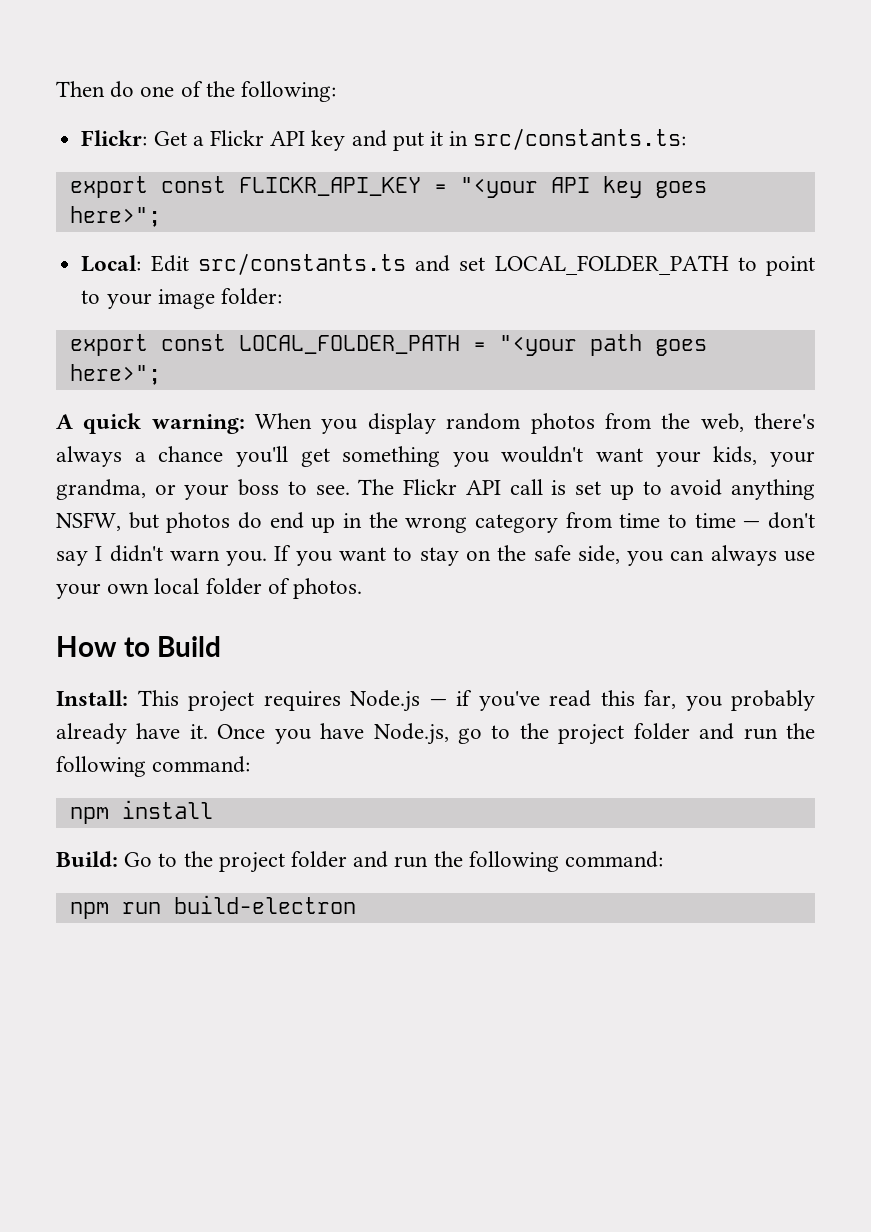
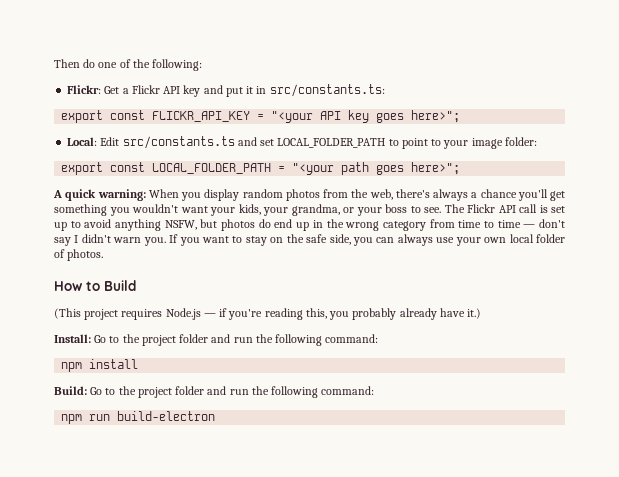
[56,690,179,706] Install: This -> [54,308,81,319] (This
[478,690,815,711] [56,723,482,745] you've read this far, you probably already have it. Once you have Node.js, go -> [228,308,482,320] [54,334,107,343] you're reading this, you probably already have it.) // Install: Go

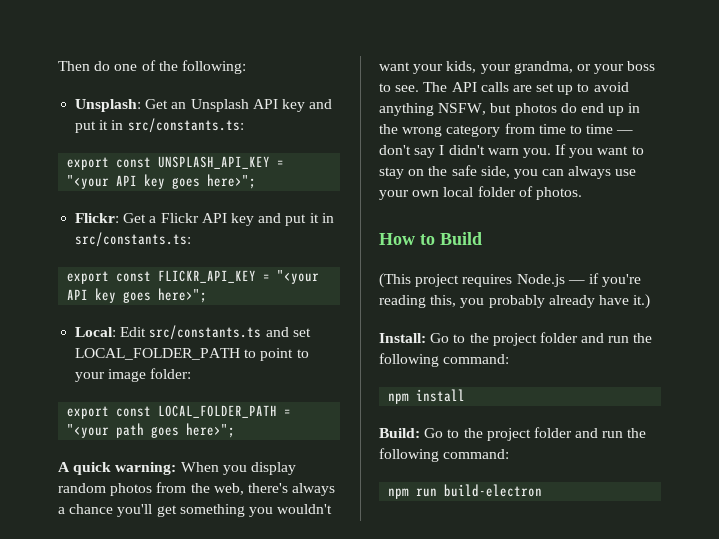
(203, 65) none -> [75,99,333,112] [75,118,244,133] [67,156,285,170] [67,174,257,189] // Unsplash: Get an Unsplash API key and put it in src/constants.ts: // export const UNSPLASH_API_KEY = "<your API key goes here>";
[467,204,548,213] Flickr API call is -> [451,82,532,92] API calls are

